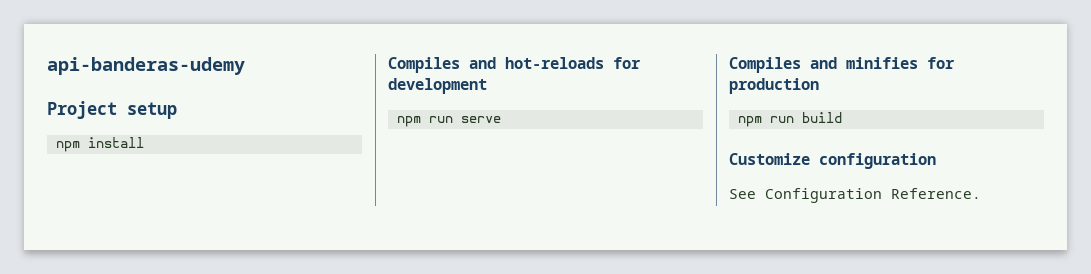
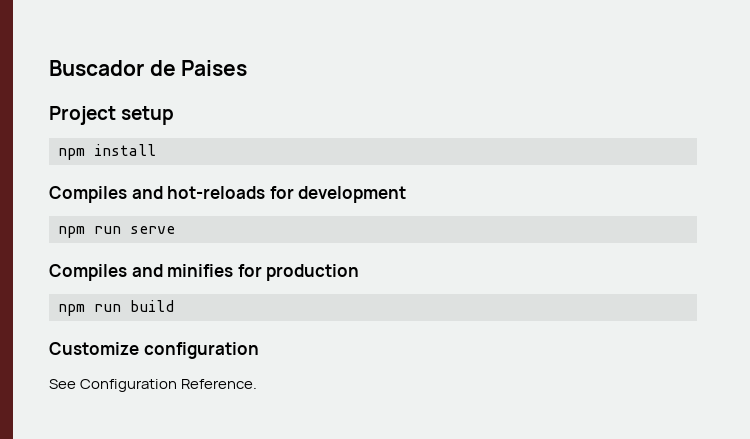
[47,57,245,75] api-banderas-udemy -> [49,60,248,76] Buscador de Paises

